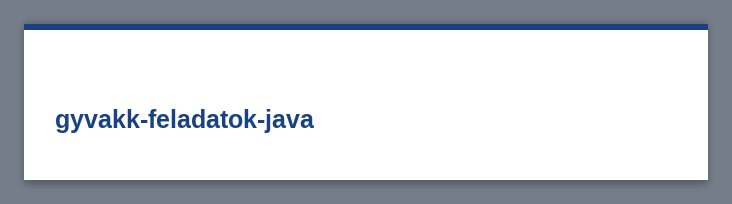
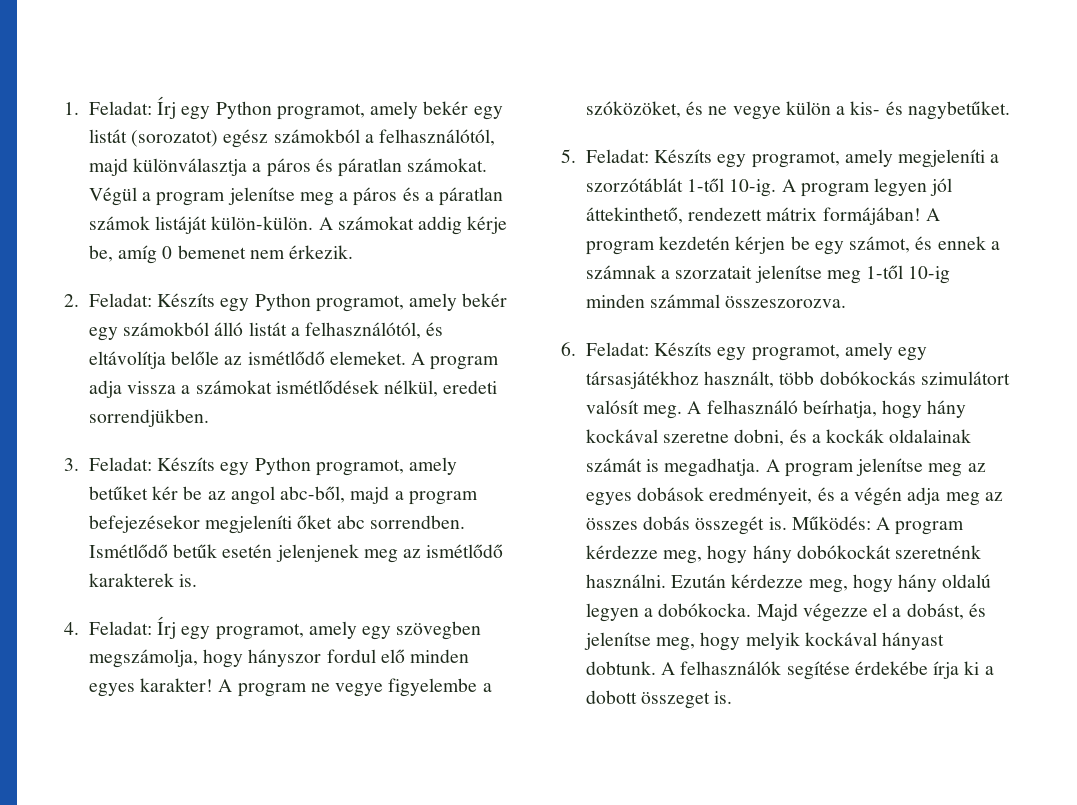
[55,109,315,133] gyvakk-feladatok-java -> [64,96,503,120] [88,129,496,148] [88,158,488,177] [88,187,504,206] [88,216,508,235] [88,245,354,264] [64,293,508,312] [88,322,444,341] [88,351,500,370] [88,380,498,398] [88,409,209,427] [64,457,458,476] [88,486,478,505] [88,515,465,534] [88,544,504,563] [88,573,198,587] [64,616,482,640] [88,649,470,668] [88,678,492,697] [585,101,1010,120] [561,149,1000,168] [585,178,953,197] [585,207,940,225] [585,236,1000,255] [585,265,951,284] [585,294,847,308] [561,342,928,361] [585,371,1010,389] [585,400,967,419] [585,429,972,446] [585,458,986,477] [585,487,1003,506] [585,516,965,535] [585,545,982,564] [585,574,992,593] [585,603,986,622] [583,632,945,651] [585,661,994,680] [585,690,733,709] 1. Feladat: Írj egy Python programot, amely bekér egy listát (sorozatot) egész számokból a felhasználótól, majd különválasztja a páros és páratlan számokat. Végül a program jelenítse meg a páros és a páratlan számok listáját külön-külön. A számokat addig kérje be, amíg 0 bemenet nem érkezik. // 2. Feladat: Készíts egy Python programot, amely bekér egy számokból álló listát a felhasználótól, és eltávolítja belőle az ismétlődő elemeket. A program adja vissza a számokat ismétlődések nélkül, eredeti sorrendjükben. // 3. Feladat: Készíts egy Python programot, amely betűket kér be az angol abc-ből, majd a program befejezésekor megjeleníti őket abc sorrendben. Ismétlődő betűk esetén jelenjenek meg az ismétlődő karakterek is. // 4. Feladat: Írj egy programot, amely egy szövegben megszámolja, hogy hányszor fordul elő minden egyes karakter! A program ne vegye figyelembe a szóközöket, és ne vegye külön a kis- és nagybetűket. // 5. Feladat: Készíts egy programot, amely megjeleníti a szorzótáblát 1-től 10-ig. A program legyen jól áttekinthető, rendezett mátrix formájában! A program kezdetén kérjen be egy számot, és ennek a számnak a szorzatait jelenítse meg 1-től 10-ig minden számmal összeszorozva. // 6. Feladat: Készíts egy programot, amely egy társasjátékhoz használt, több dobókockás szimulátort valósít meg. A felhasználó beírhatja, hogy hány kockával szeretne dobni, és a kockák oldalainak számát is megadhatja. A program jelenítse meg az egyes dobások eredményeit, és a végén adja meg az összes dobás összegét is. Működés: A program kérdezze meg, hogy hány dobókockát szeretnénk használni. Ezután kérdezze meg, hogy hány oldalú legyen a dobókocka. Majd végezze el a dobást, és jelenítse meg, hogy melyik kockával hányast dobtunk. A felhasználók segítése érdekébe írja ki a dobott összeget is.

